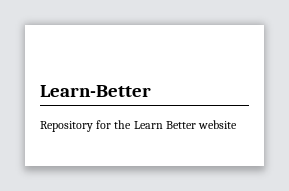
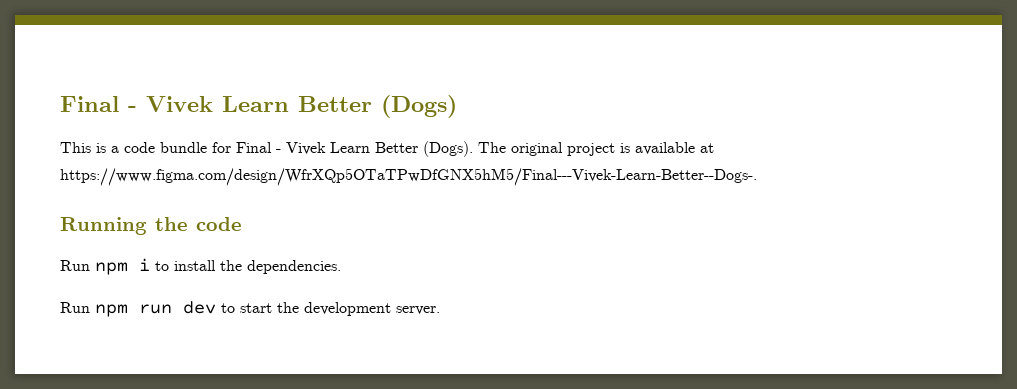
[40,85,151,97] [40,120,238,132] Learn-Better // Repository for the Learn Better website -> [60,95,457,118] [60,141,714,157] [60,168,757,186] [60,217,242,235] [60,258,341,275] [60,301,440,317] Final - Vivek Learn Better (Dogs) // This is a code bundle for Final - Vivek Learn Better (Dogs). The original project is available at https://www.figma.com/design/WfrXQp5OTaTPwDfGNX5hM5/Final---Vivek-Learn-Better--Dogs-. // Running the code // Run npm i to install the dependencies. // Run npm run dev to start the development server.

